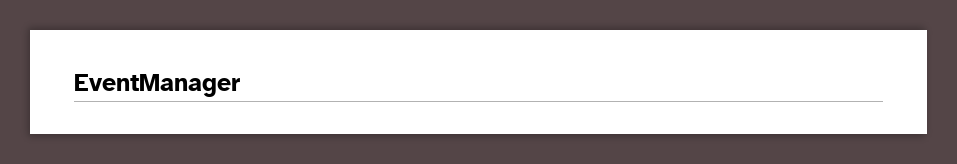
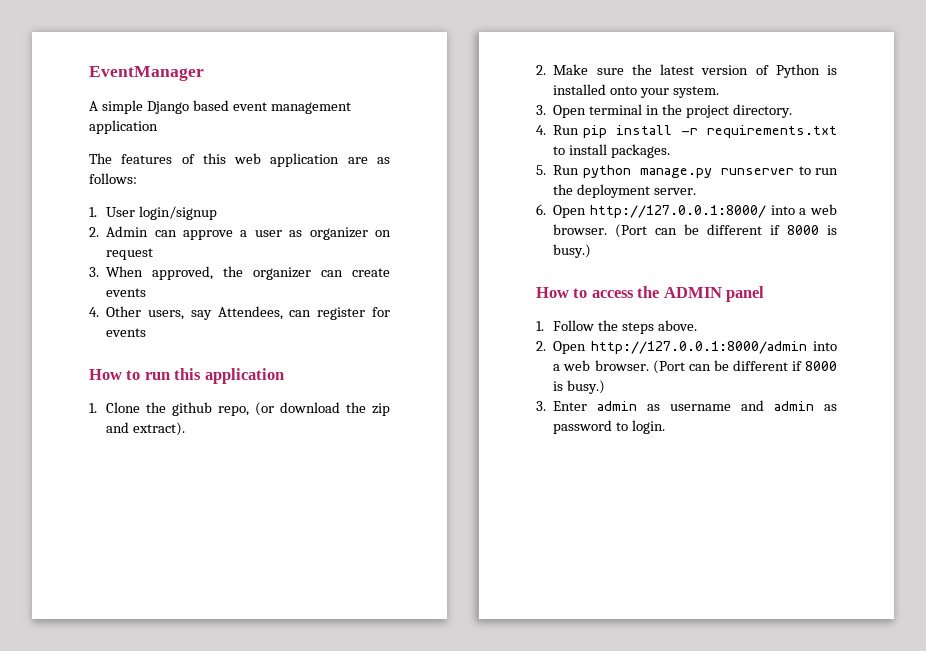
(240, 85) none -> [89,100,351,114] [89,120,158,134] [89,153,390,167] [89,173,137,184] [89,206,218,220] [89,226,392,240] [106,248,154,260] [89,266,390,280] [106,288,147,297] [89,306,391,320] [106,328,147,337] [89,368,284,384] [89,402,390,416] [106,422,186,436] [536,64,837,78] [553,84,720,98] [536,104,792,118] [536,125,837,138] [553,144,671,158] [536,165,838,178] [553,184,697,198] [536,204,837,218] [553,224,837,238] [553,244,592,258] [536,286,765,302] [536,320,698,334] [536,341,837,354] [553,360,837,374] [553,380,606,394] [536,400,837,411] [553,420,666,434] // A simple Django based event management application // The features of this web application are as follows: // 1. User login/signup // 2. Admin can approve a user as organizer on request // 3. When approved, the organizer can create events // 4. Other users, say Attendees, can register for events // How to run this application // 1. Clone the github repo, (or download the zip and extract). // 2. Make sure the latest version of Python is installed onto your system. // 3. Open terminal in the project directory. // 4. Run pip install -r requirements.txt to install packages. // 5. Run python manage.py runserver to run the deployment server. // 6. Open http://127.0.0.1:8000/ into a web browser. (Port can be different if 8000 is busy.) // How to access the ADMIN panel // 1. Follow the steps above. // 2. Open http://127.0.0.1:8000/admin into a web browser. (Port can be different if 8000 is busy.) // 3. Enter admin as username and admin as password to login.

